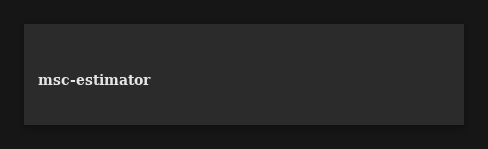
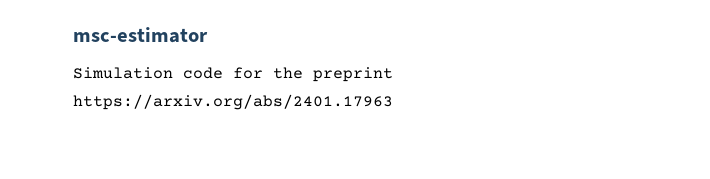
(151, 79) none -> [73,67,393,82] [73,94,393,110] // Simulation code for the preprint https://arxiv.org/abs/2401.17963

